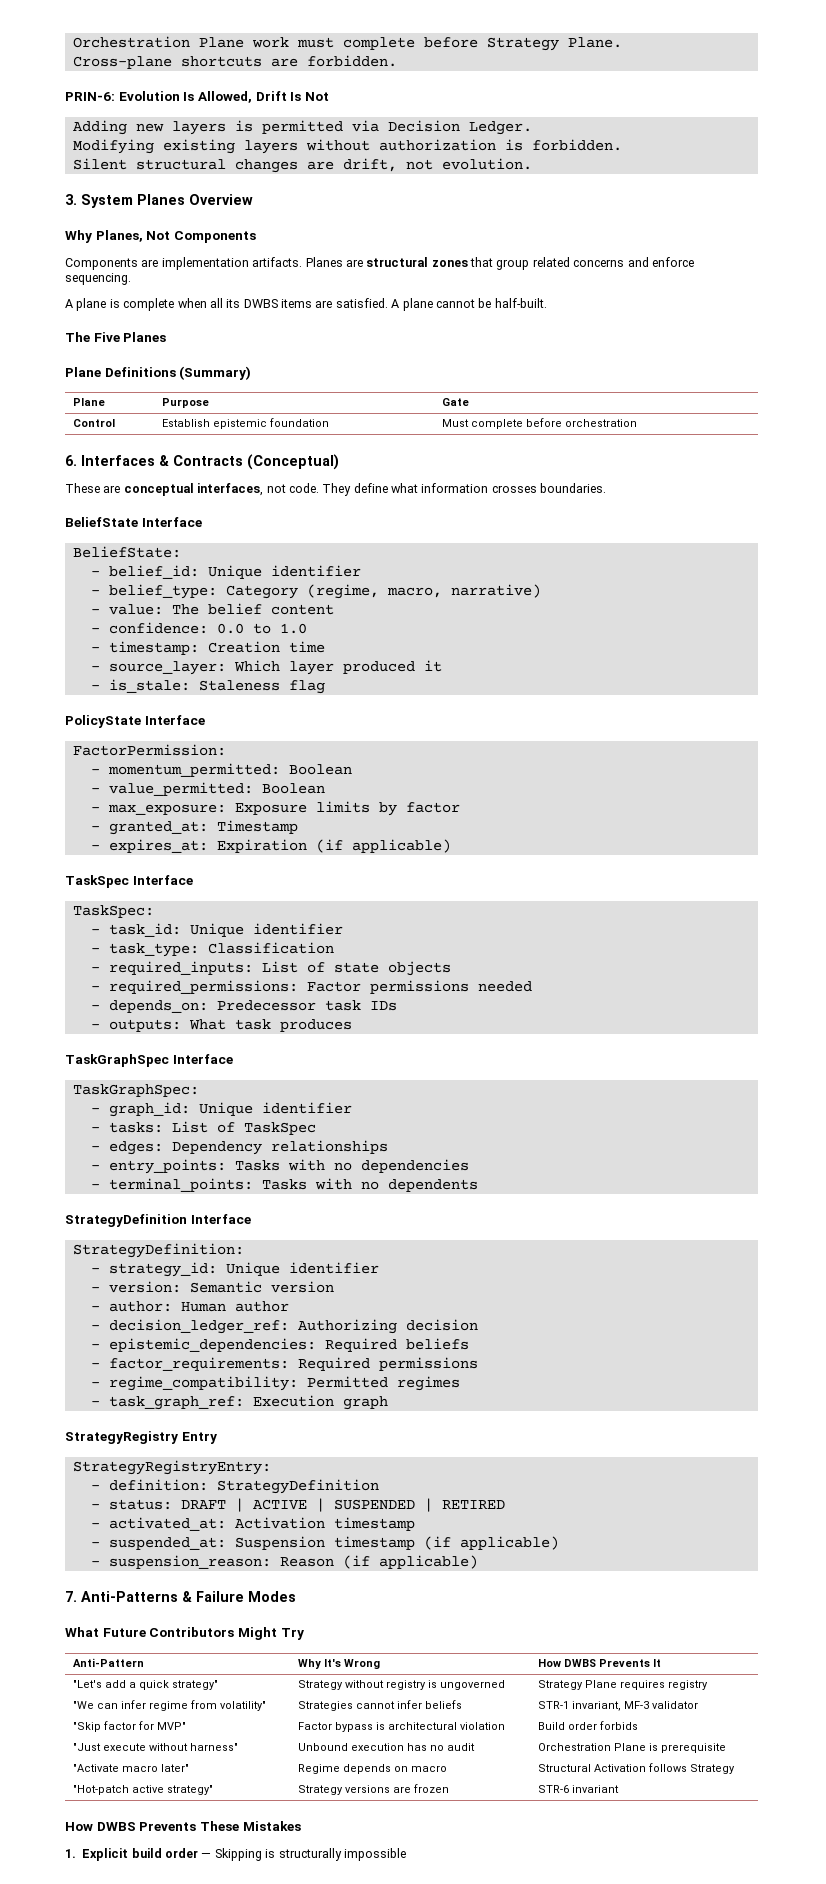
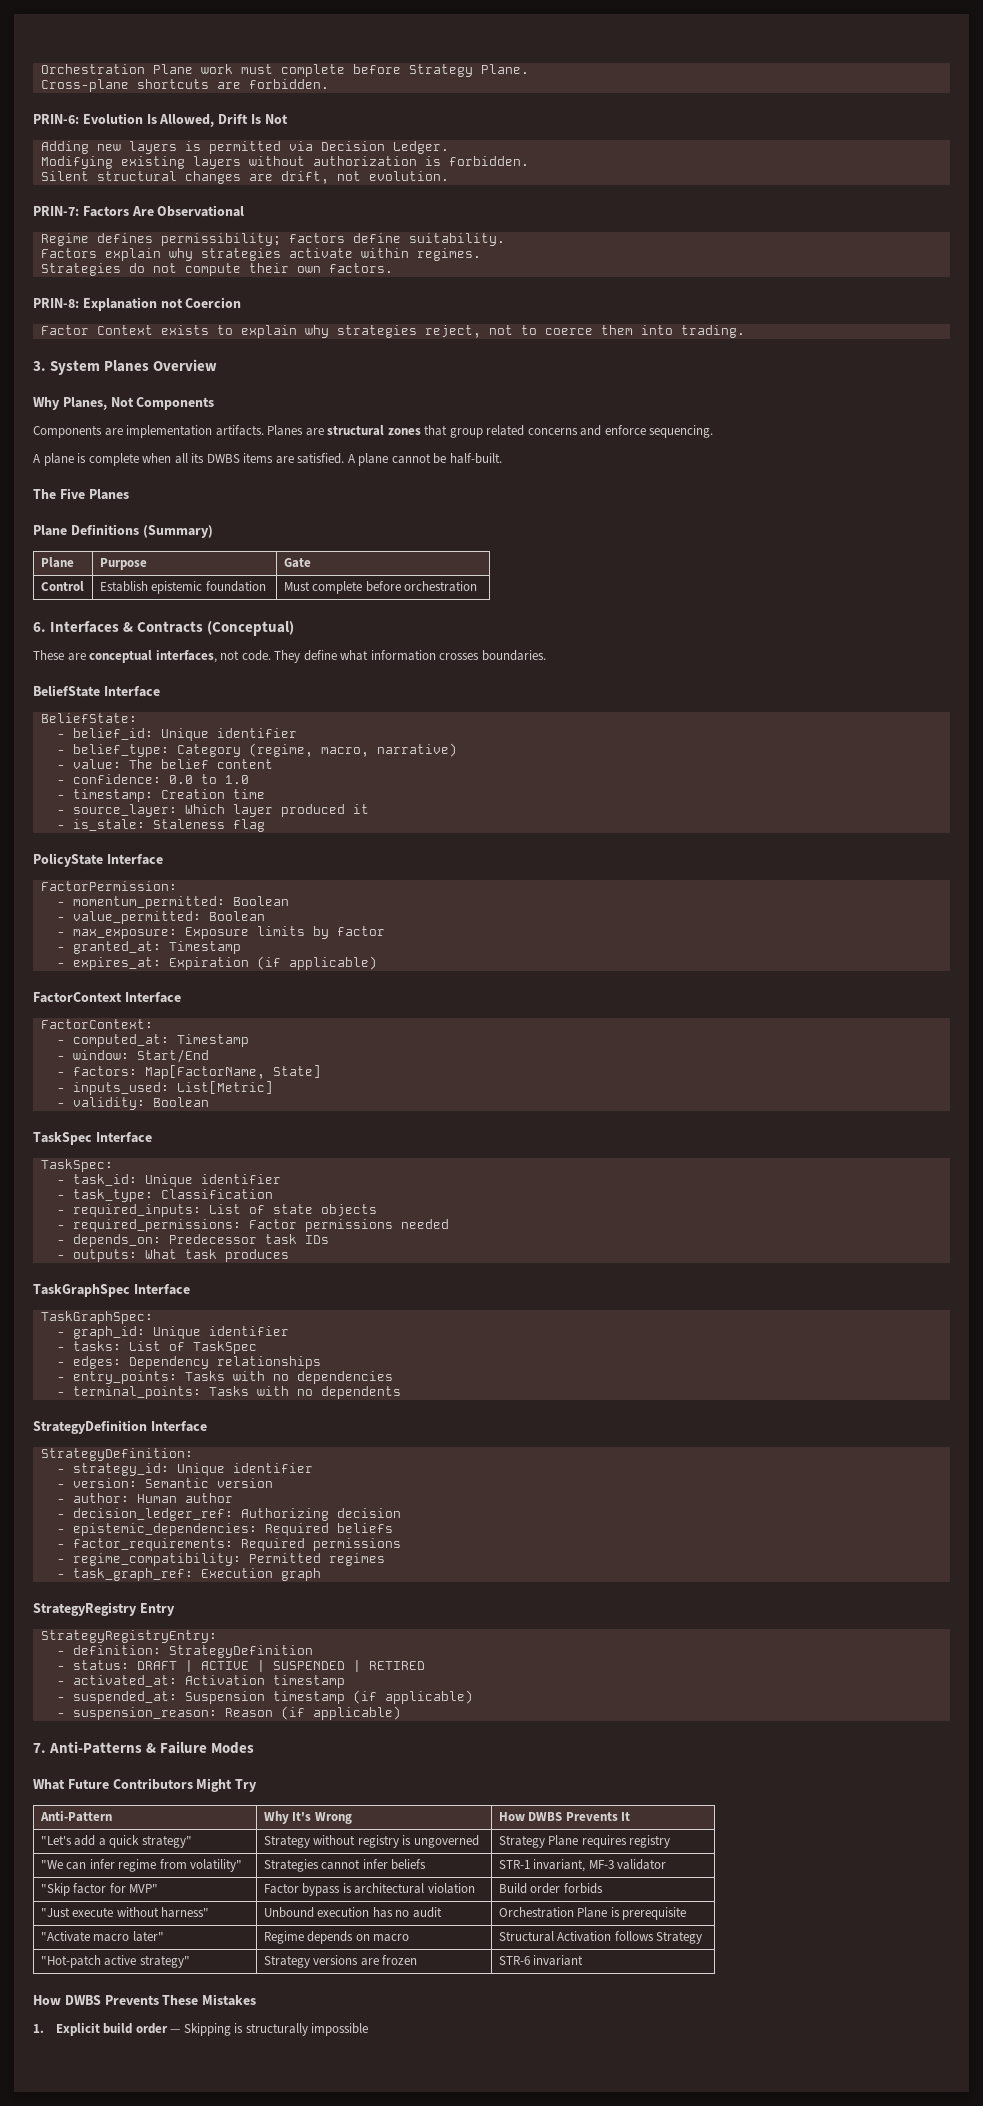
(532, 164) none -> [33,205,245,217] [40,233,505,246] [40,248,481,261] [40,263,393,276] [33,297,242,311] [40,325,745,338] // PRIN-7: Factors Are Observational // Regime defines permissibility; factors define suitability. // Factors explain why strategies activate within regimes. // Strategies do not compute their own factors. // PRIN-8: Explanation not Coercion // Factor Context exists to explain why strategies reject, not to coerce them into trading.
(451, 846) none -> [33,992,181,1003] [40,1019,153,1029] [56,1034,249,1047] [56,1049,209,1063] [56,1065,321,1079] [56,1081,273,1095] [56,1097,209,1110] // FactorContext Interface // FactorContext: // - computed_at: Timestamp // - window: Start/End // - factors: Map[FactorName, State] // - inputs_used: List[Metric] // - validity: Boolean

